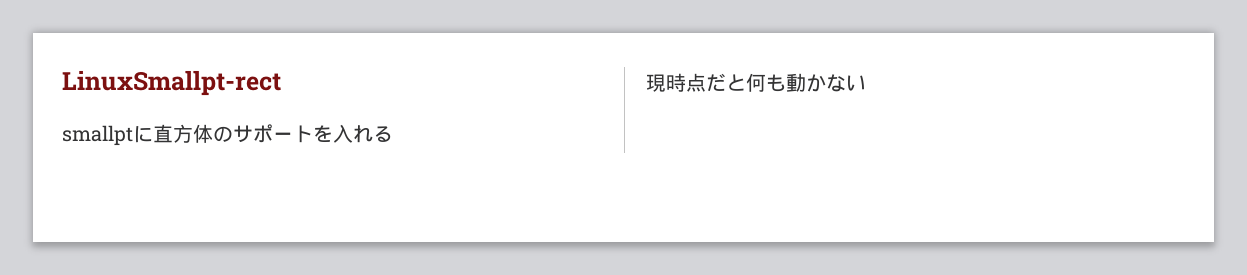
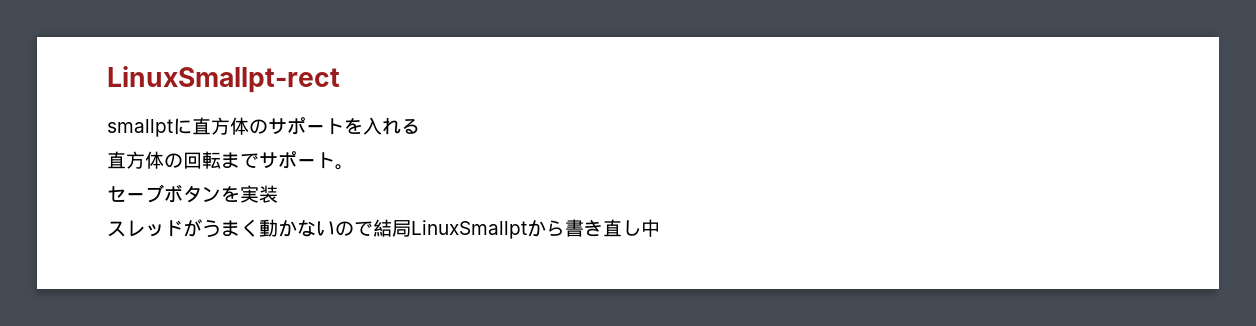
[646,73,866,92] 現時点だと何も動かない -> [107,151,354,170] [107,184,278,203] [107,219,660,239] 直方体の回転までサポート。 // セーブボタンを実装 // スレッドがうまく動かないので結局LinuxSmallptから書き直し中

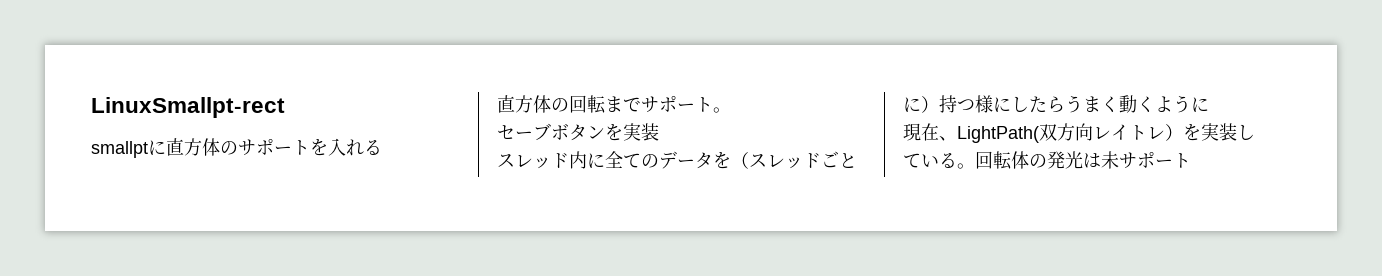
[183,219,660,239] がうまく動かないので結局LinuxSmallptから書き直し中 -> [569,151,857,169] [903,95,1209,113] [903,123,1255,143] [903,151,1191,170] 内に全てのデータを（スレッドごとに）持つ様にしたらうまく動くように // 現在、LightPath(双方向レイトレ）を実装している。回転体の発光は未サポート

